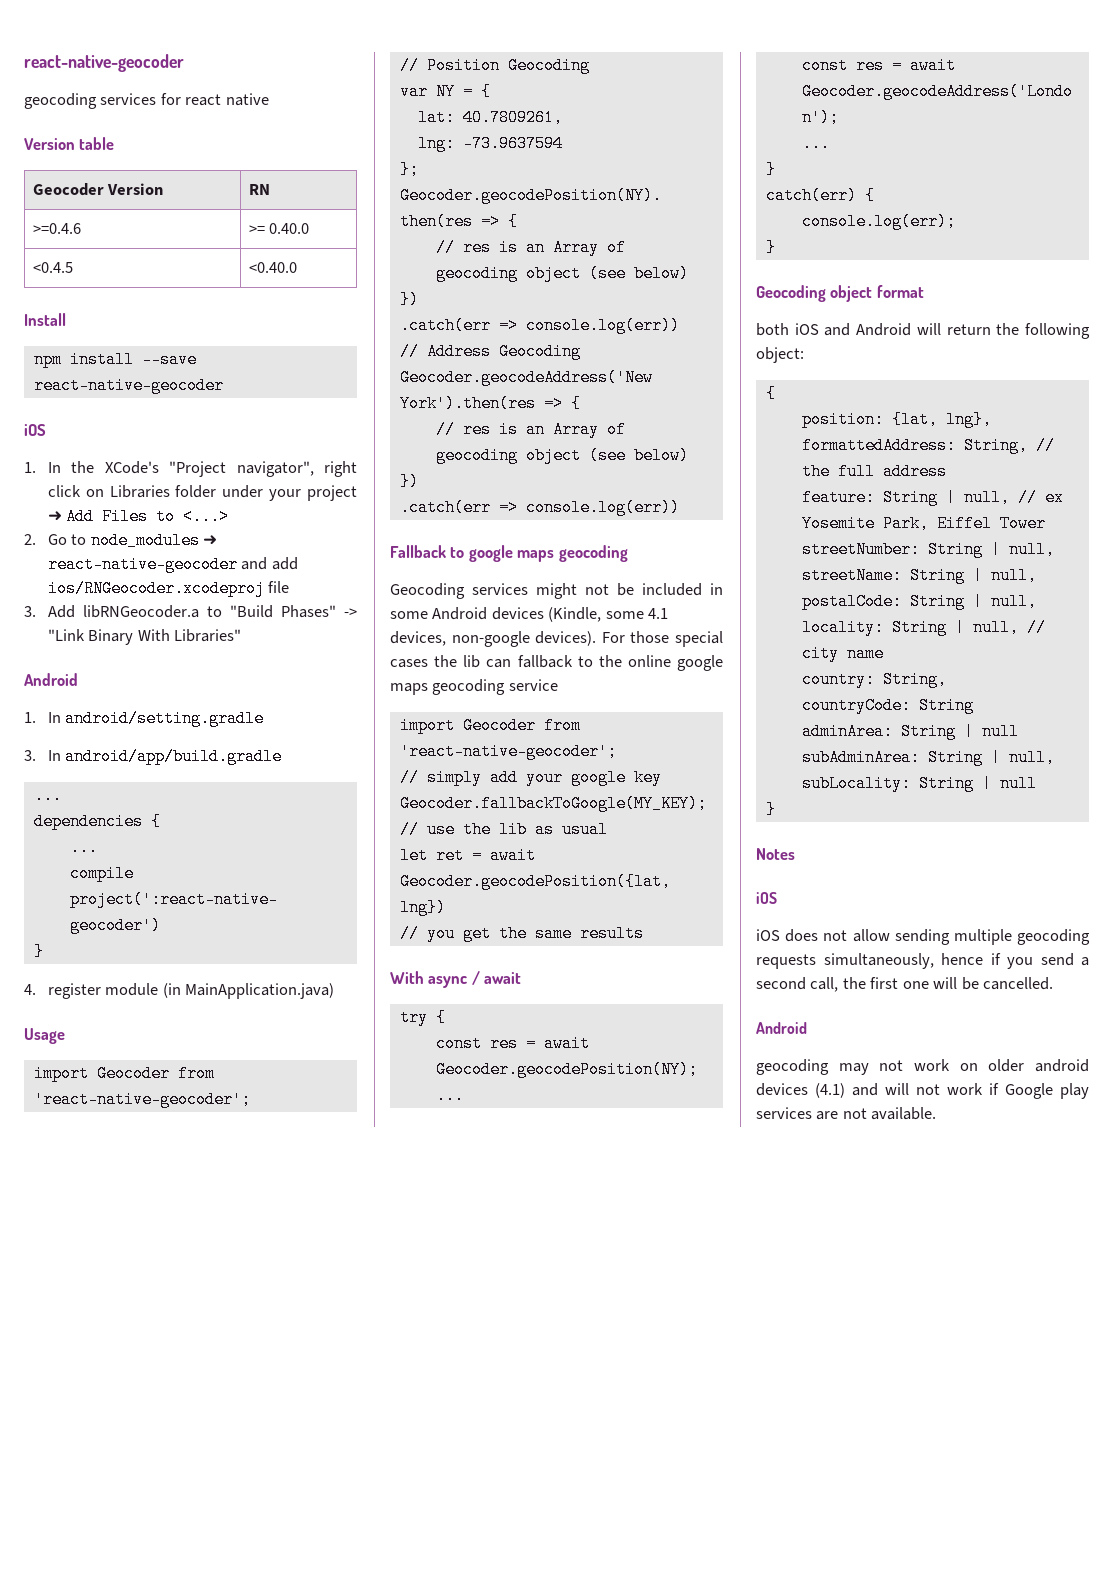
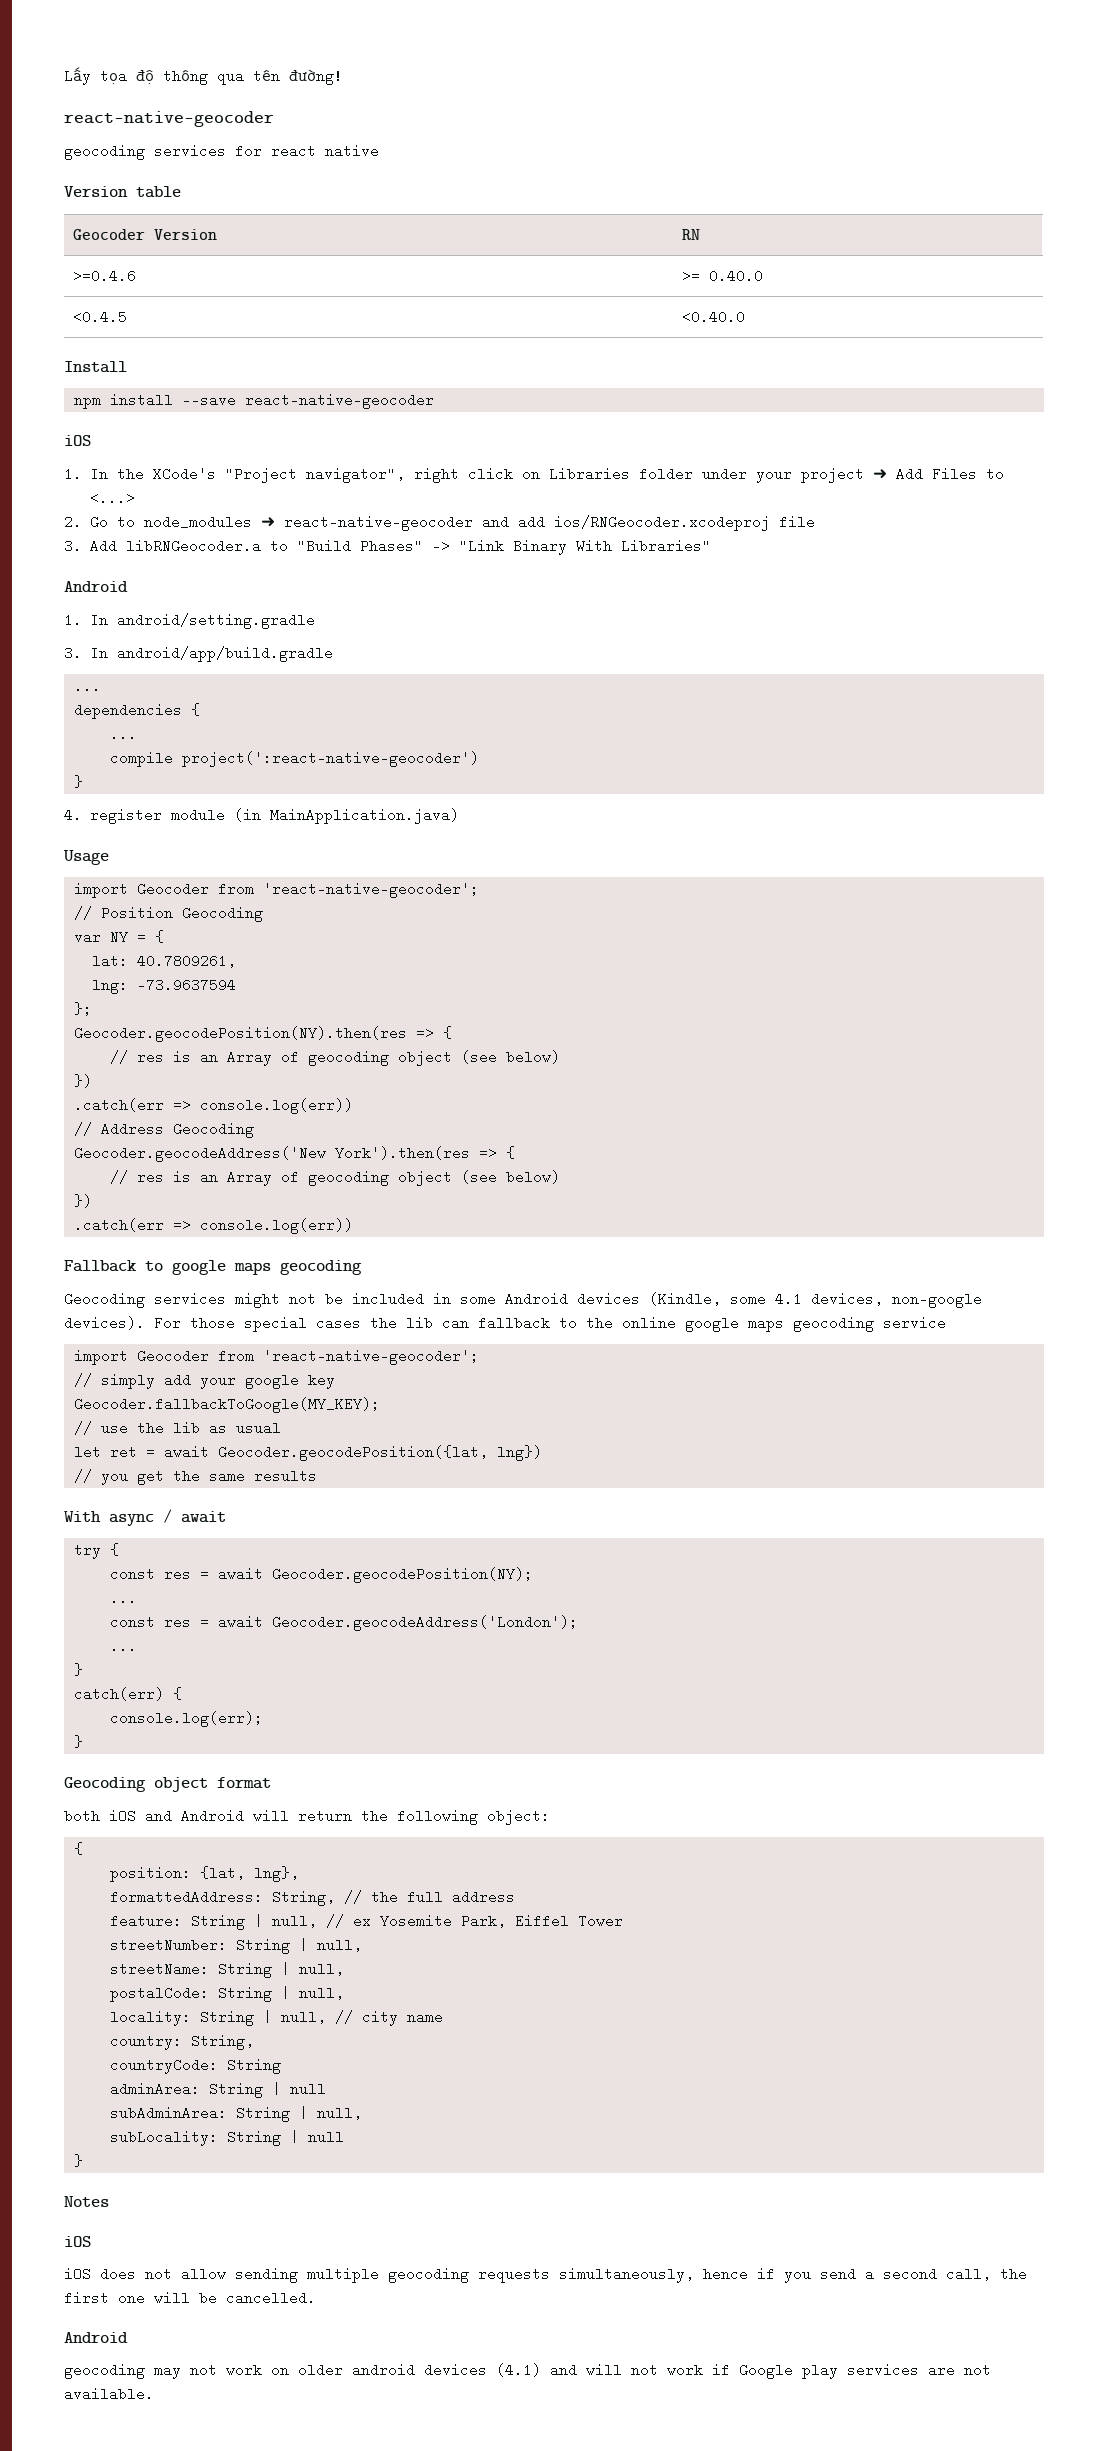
(24, 63) none -> [64,67,343,85] Lấy tọa độ thông qua tên đường! //

